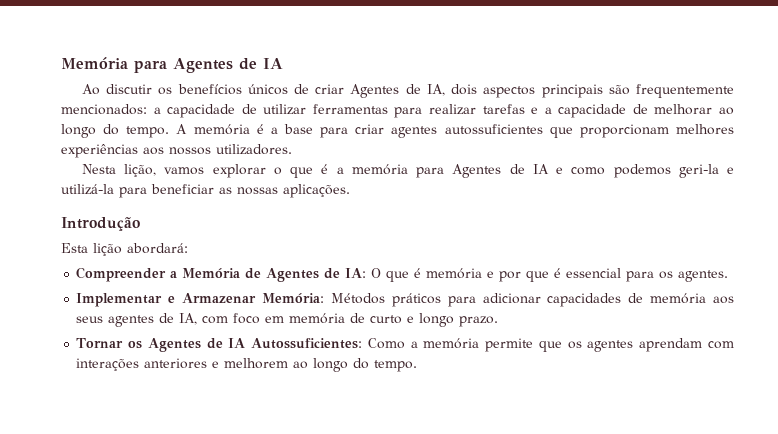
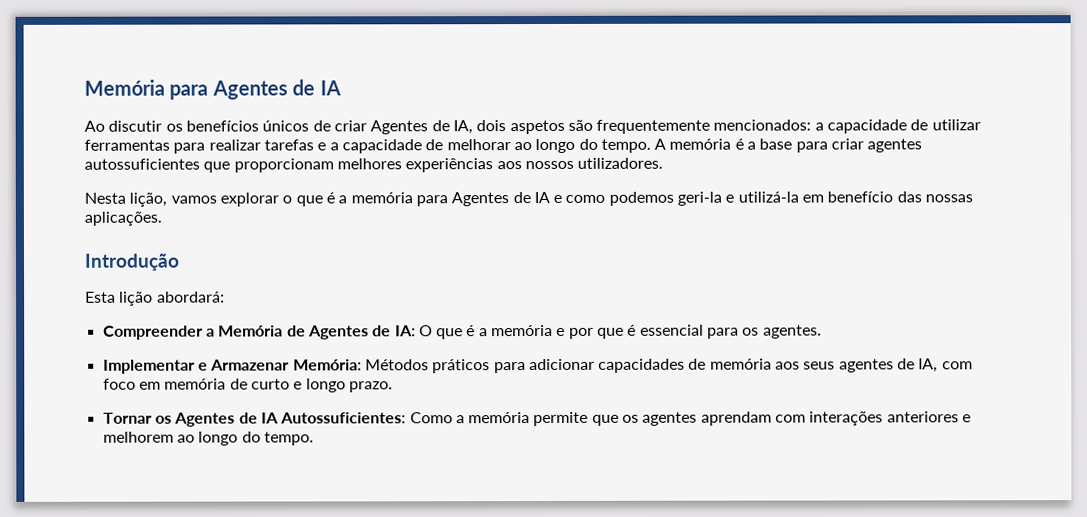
[483,84,603,98] aspectos principais -> [509,119,565,135] aspetos
[119,184,232,198] para beneficiar as -> [802,191,922,203] em benefício das
(422, 273) none -> [478,328,488,337] a

